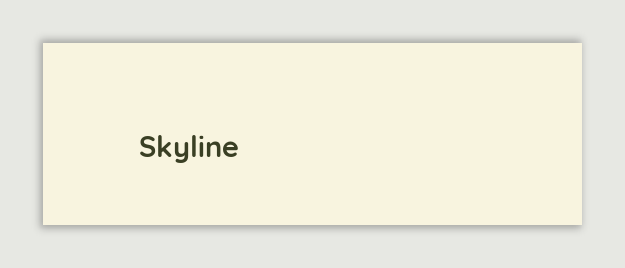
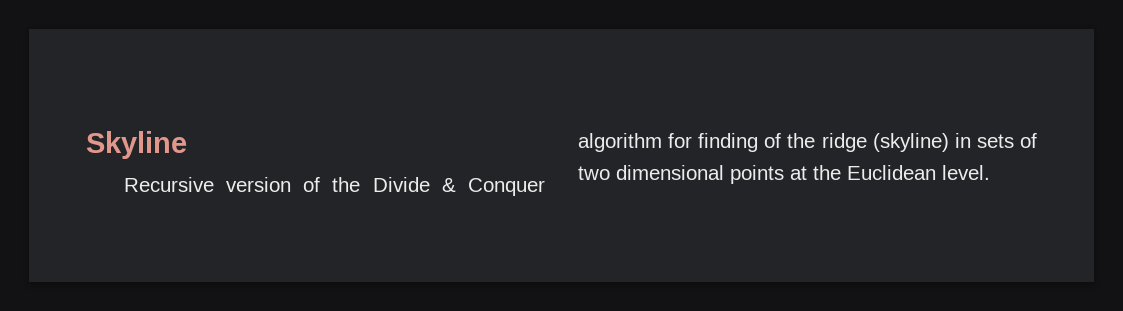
(239, 149) none -> [123,177,545,196] [578,133,1037,152] [578,165,990,184] // Recursive version of the Divide & Conquer algorithm for finding of the ridge (skyline) in sets of two dimensional points at the Euclidean level.

